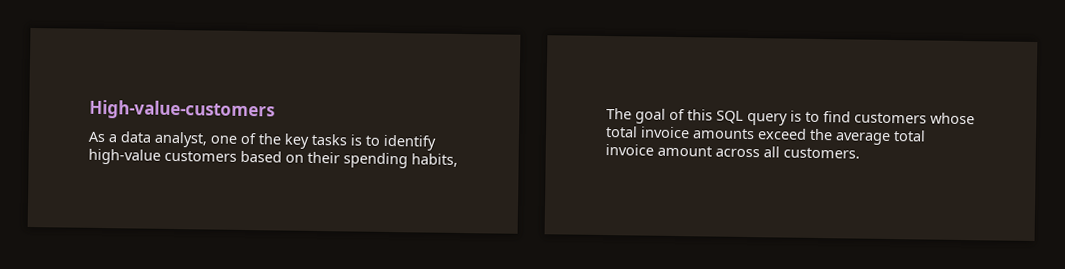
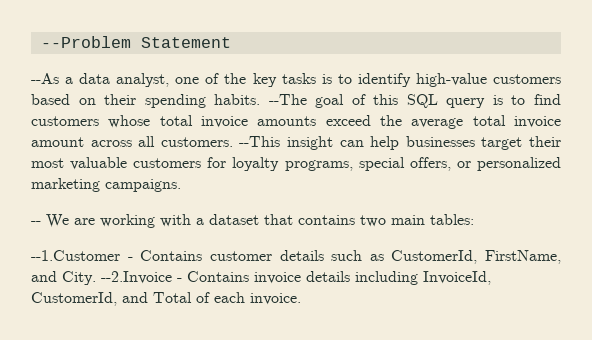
[89,99,275,121] [88,131,105,143] High-value-customers // As -> [40,36,231,48] [31,73,59,84] --Problem Statement // --As
[411,153,458,167] [606,108,632,120] habits, The -> [214,94,307,105] habits. --The
(860, 153) none -> [239,136,562,150] [31,157,561,171] [31,178,181,192] [31,214,474,228] [31,250,561,264] [31,271,491,285] [31,292,301,306] --This insight can help businesses target their most valuable customers for loyalty programs, special offers, or personalized marketing campaigns. // -- We are working with a dataset that contains two main tables: // --1.Customer - Contains customer details such as CustomerId, FirstName, and City. --2.Invoice - Contains invoice details including InvoiceId, CustomerId, and Total of each invoice.

